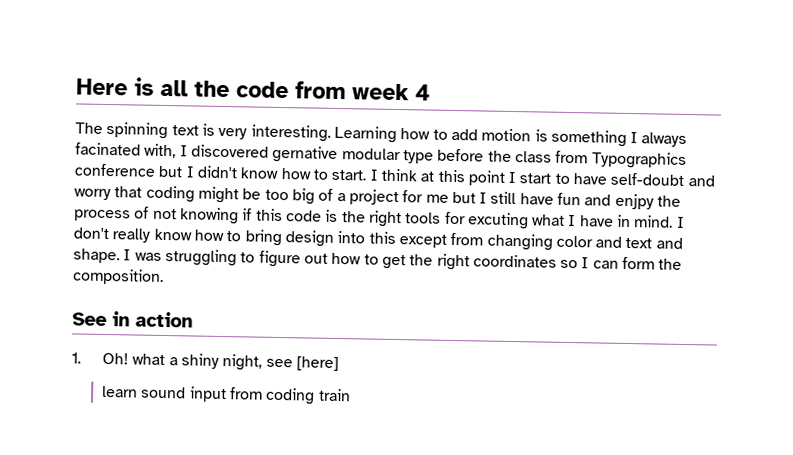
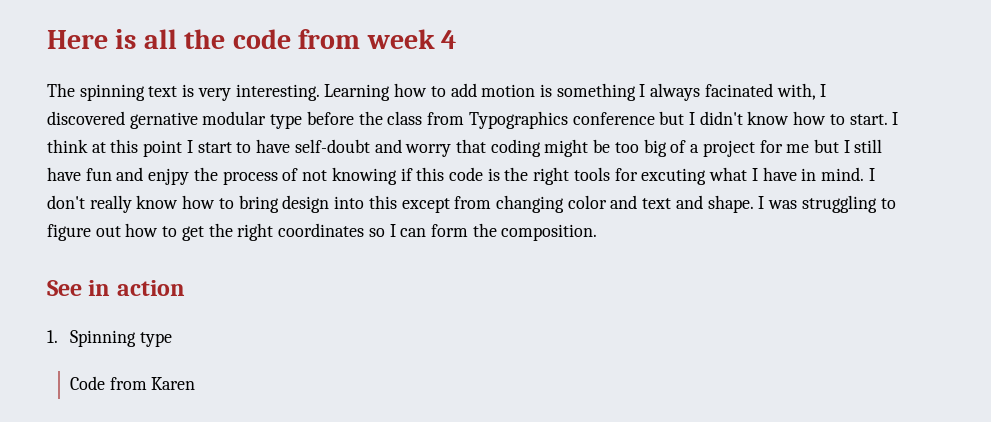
[102,352,340,372] [102,385,351,405] Oh! what a shiny night, see [here] // learn sound input from coding train -> [69,330,172,347] [69,376,196,390] Spinning type // Code from Karen

